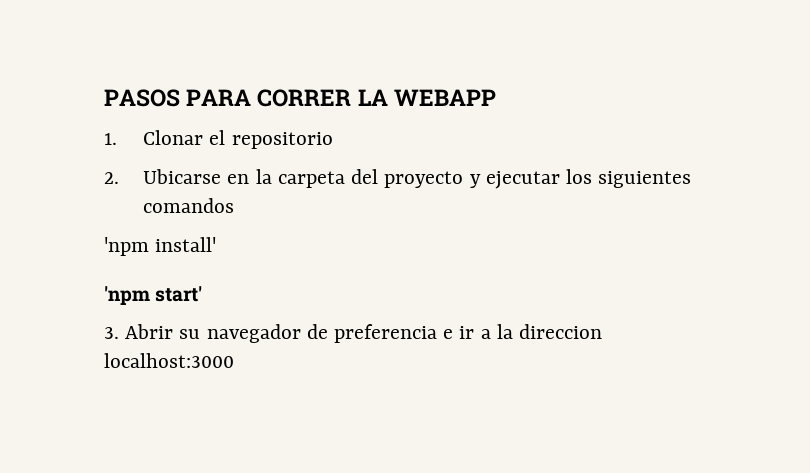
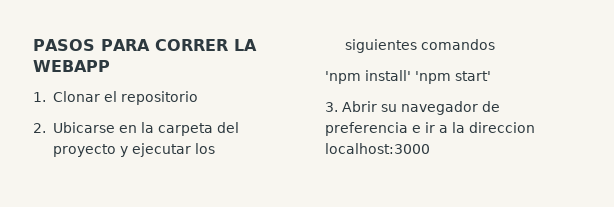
(217, 244) // -> (411, 75) none

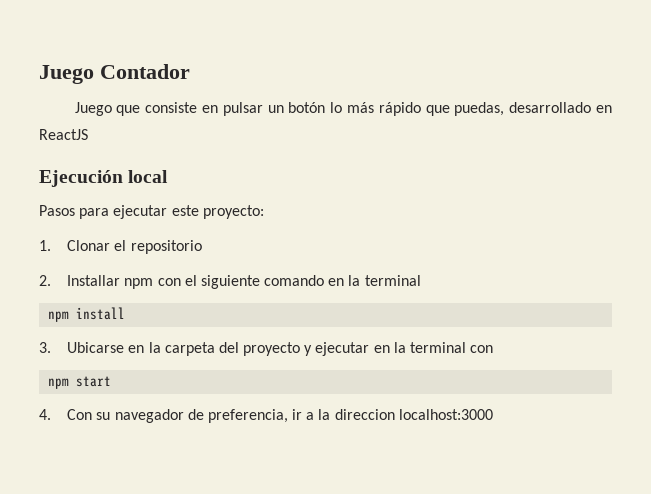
[33,39,257,51] [33,60,110,72] PASOS PARA CORRER LA WEBAPP -> [39,64,190,84] [74,102,612,116] [39,129,88,140] [39,170,169,187] [39,205,264,219] Juego Contador // Juego que consiste en pulsar un botón lo más rápido que puedas, desarrollado en ReactJS // Ejecución local // Pasos para ejecutar este proyecto:
(46, 128) none -> [67,275,421,289] [48,307,126,322] [39,342,51,353] Installar npm con el siguiente comando en la terminal // npm install // 3.
[194,143,215,154] [344,39,495,53] [325,70,491,84] [325,101,377,112] los siguientes comandos // 'npm install' 'npm start' // 3. Abrir -> [373,342,494,353] [48,376,112,389] [39,409,93,420] en la terminal con // npm start // 4. Con
[325,122,421,136] preferencia e -> [207,409,288,423] preferencia,

